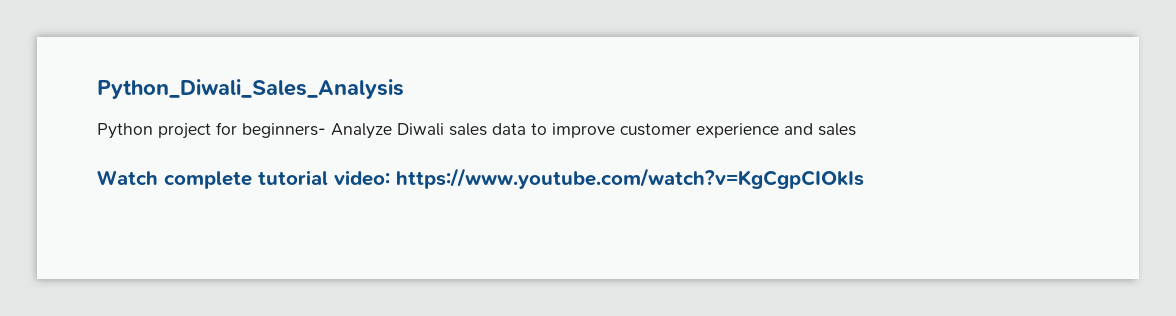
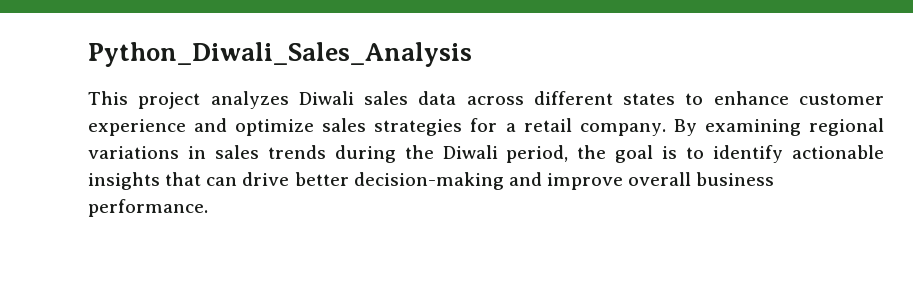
[97,122,615,139] Python project for beginners- Analyze Diwali sales data to improve -> [88,91,789,109] This project analyzes Diwali sales data across different states to enhance
[818,123,856,136] [97,168,864,189] sales // Watch complete tutorial video: https://www.youtube.com/watch?v=KgCgpCIOkIs -> [235,118,885,136] [88,145,884,163] [88,172,775,190] [88,199,208,217] optimize sales strategies for a retail company. By examining regional variations in sales trends during the Diwali period, the goal is to identify actionable insights that can drive better decision-making and improve overall business performance.

